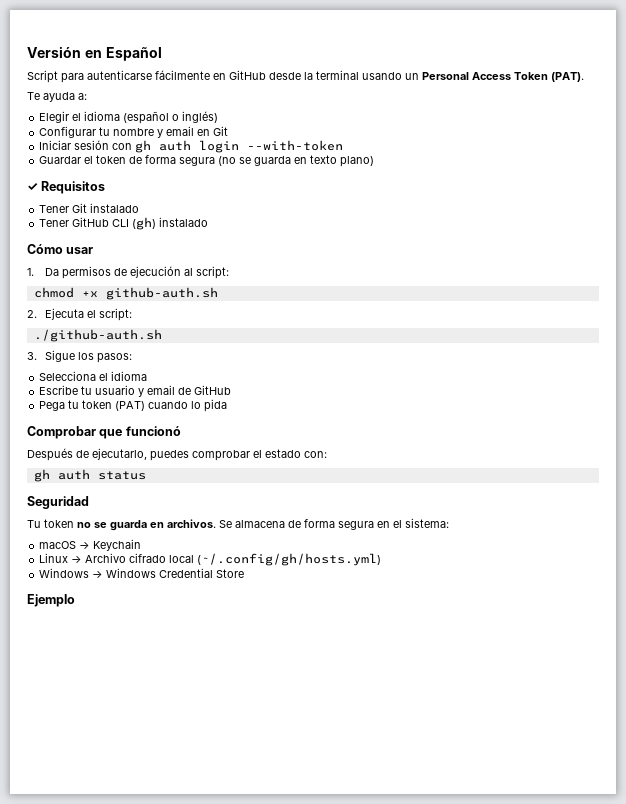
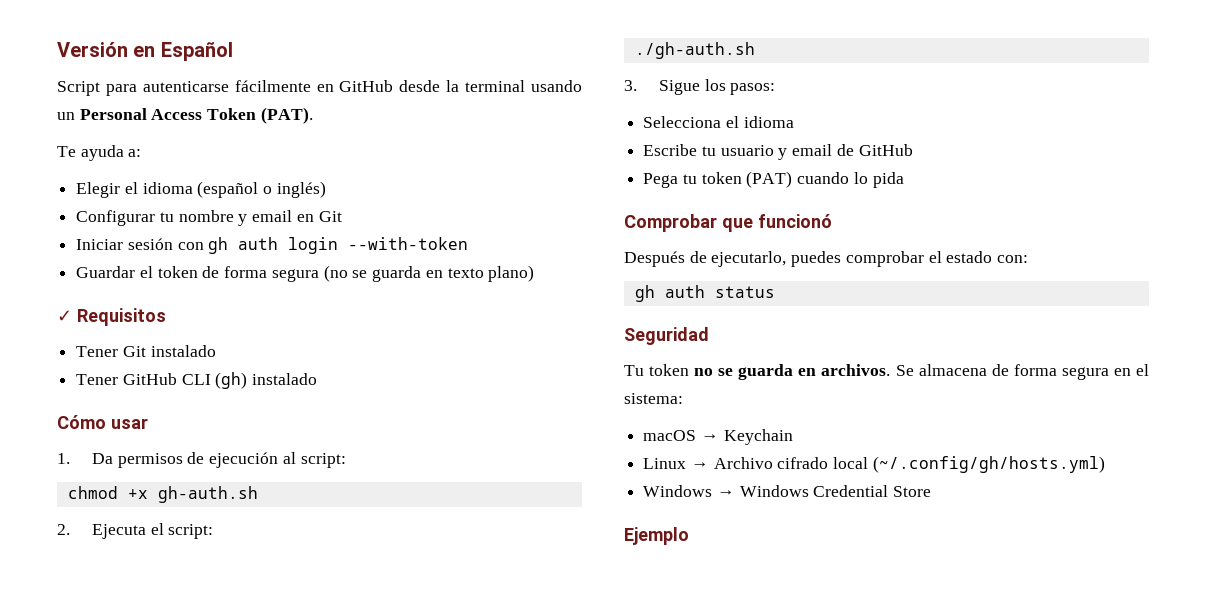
[105,287,218,300] github-auth.sh -> [157,486,258,503] gh-auth.sh
[33,329,162,342] ./github-auth.sh -> [634,42,755,59] ./gh-auth.sh

